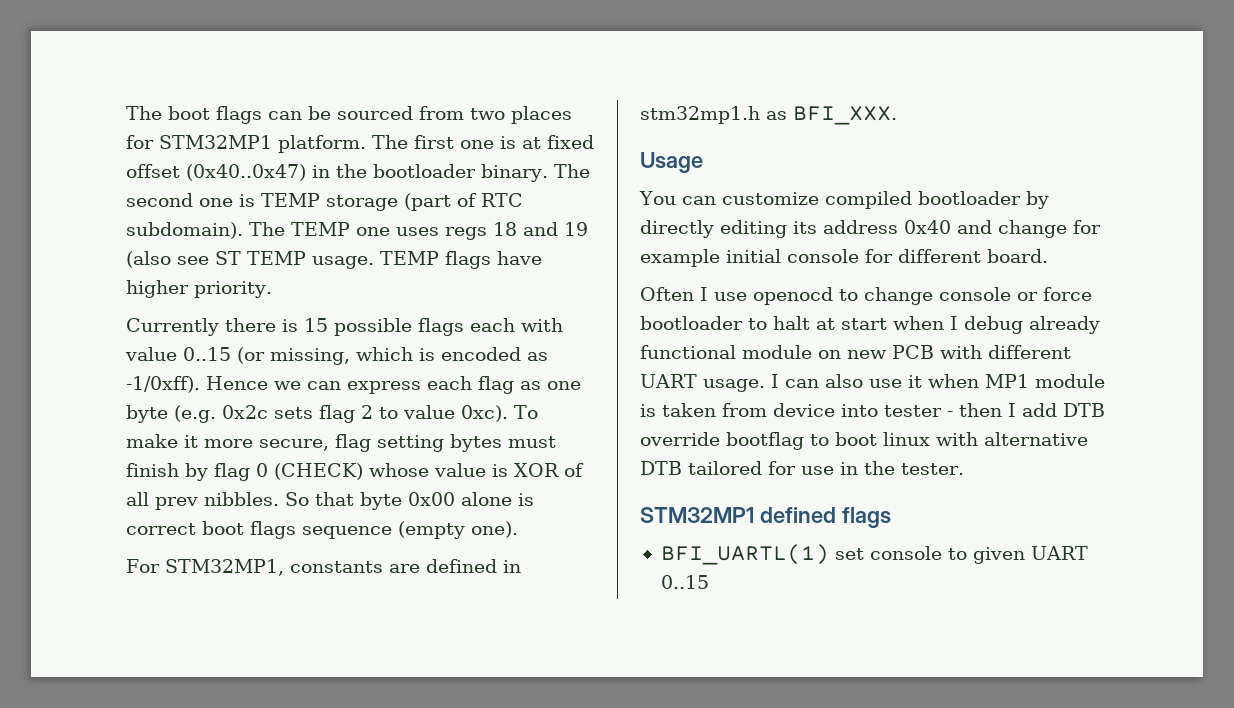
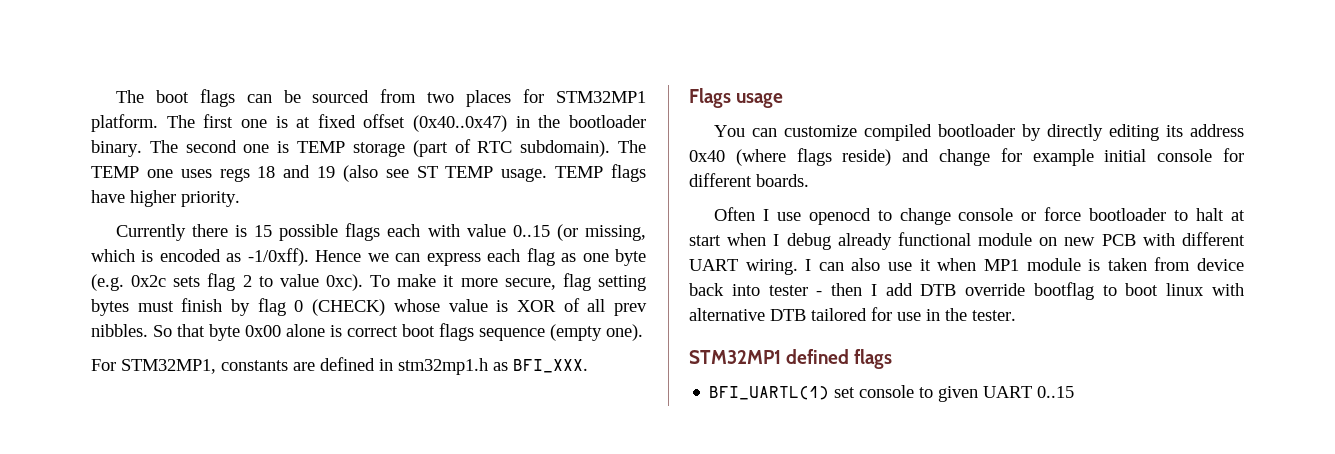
[640,152,703,173] Usage -> [689,88,784,108] Flags usage
(951, 227) none -> [735,148,892,166] (where flags reside)
[987,249,1048,263] board. -> [756,174,809,187] boards.
[703,379,765,392] usage. -> [745,259,798,275] wiring.
(835, 410) none -> [689,283,724,296] back

